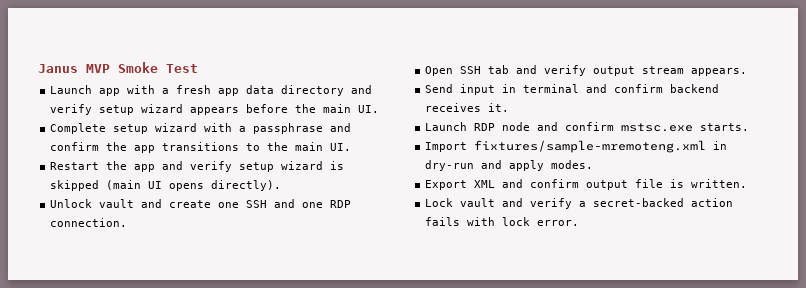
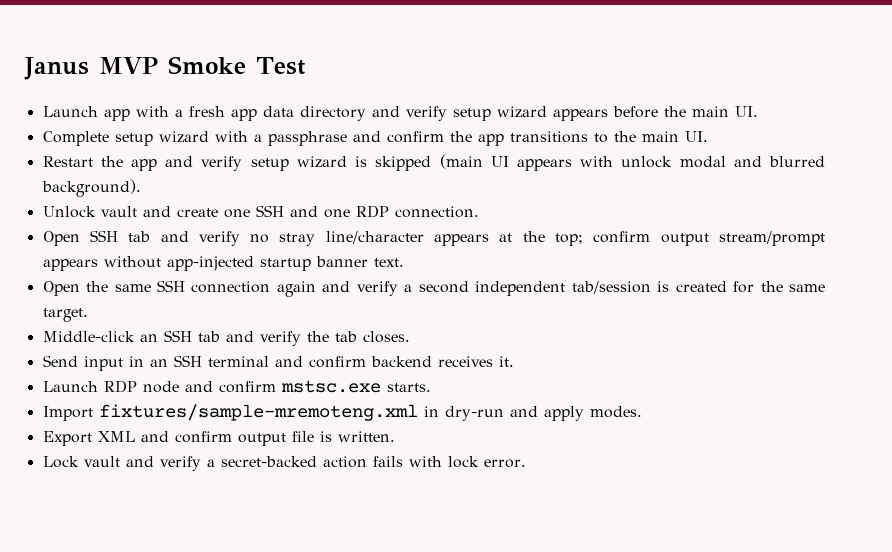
[169,180,282,191] opens directly). -> [516,156,825,171] [41,179,141,197] appears with unlock modal and blurred background).
[593,66,748,76] output stream appears. -> [250,231,825,246] [42,256,404,271] [42,280,825,297] [42,308,88,322] [42,330,410,346] no stray line/character appears at the top; confirm output stream/prompt appears without app-injected startup banner text. // Open the same SSH connection again and verify a second independent tab/session is created for the same target. // Middle-click an SSH tab and verify the tab closes.
(517, 88) none -> [149,355,202,367] an SSH

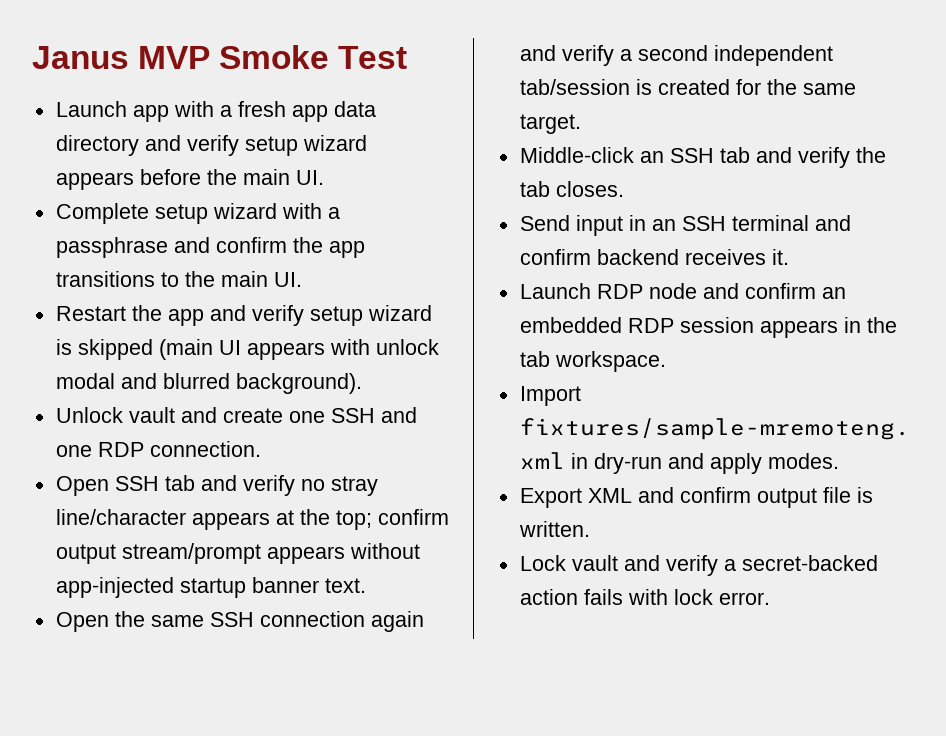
[280,380,431,393] mstsc.exe starts. -> [821,287,846,299] [519,317,897,338] [519,351,666,372] an embedded RDP session appears in the tab workspace.

